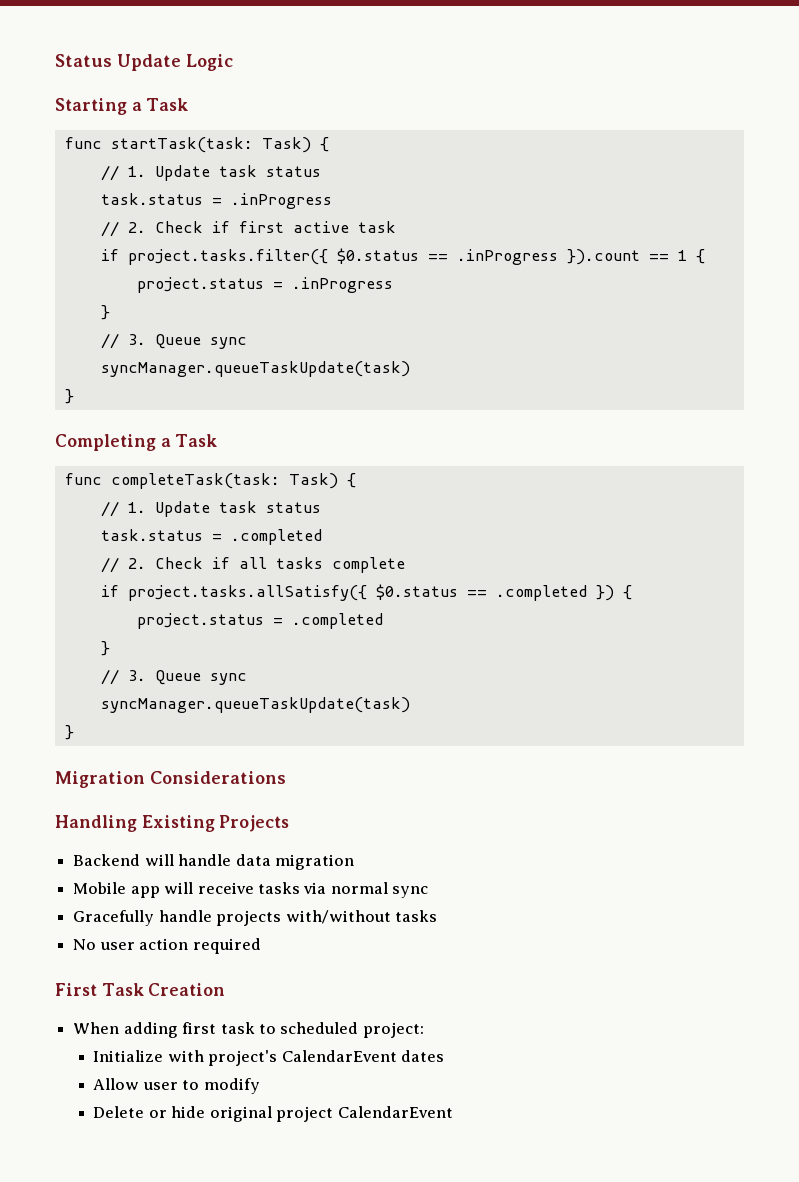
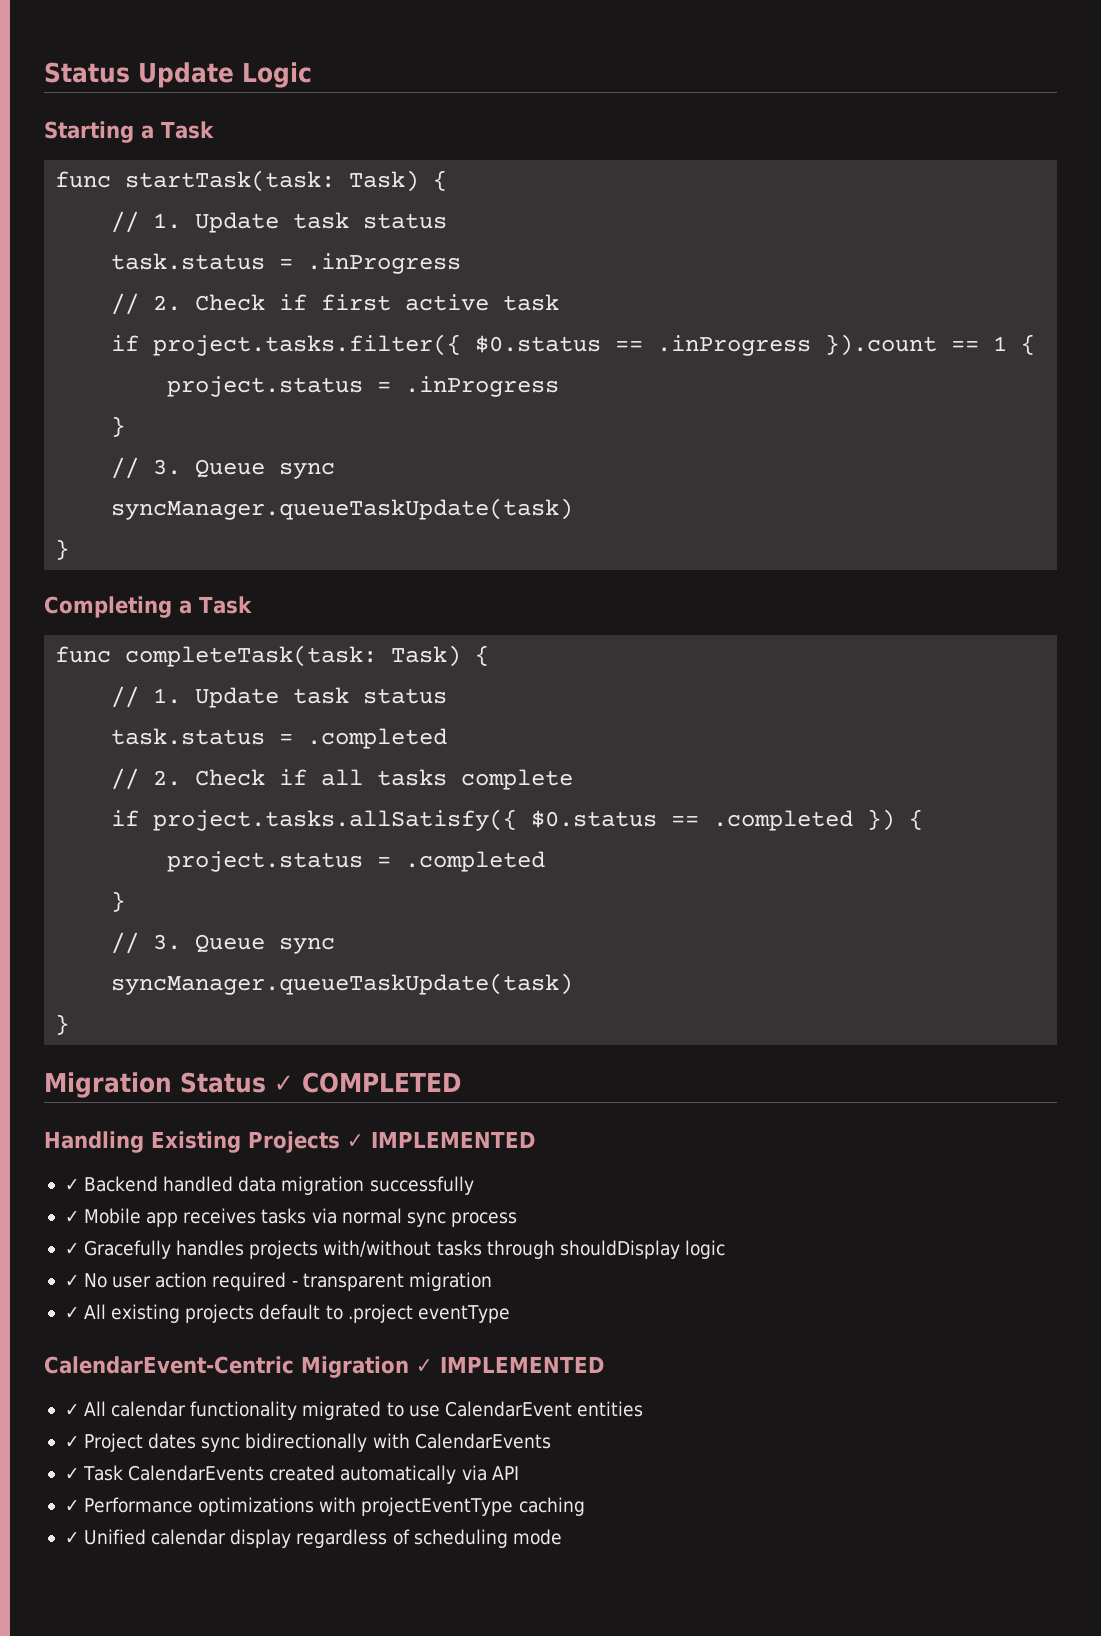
[150,771,286,784] Considerations -> [180,1072,461,1093] Status ✓ COMPLETED
[73,854,354,870] [73,882,254,898] // Backend will handle data migration // Mobile app will receive -> [347,1131,535,1148] [64,1176,474,1195] [64,1208,257,1227] ✓ IMPLEMENTED // ✓ Backend handled data migration successfully // ✓ Mobile app receives
[73,910,212,926] // Gracefully handle -> [450,1212,517,1227] [64,1240,245,1259] process // ✓ Gracefully handles
(437, 916) // -> [486,1240,725,1259] [64,1275,79,1287] through shouldDisplay logic // ✓
[55,983,226,996] [73,1022,424,1038] [93,1050,445,1066] [93,1078,260,1094] [93,1106,453,1122] // First Task Creation // When adding first task to scheduled project: // Initialize with project's CalendarEvent dates // Allow user to modify // Delete or hide original project CalendarEvent -> [291,1272,492,1291] [64,1304,510,1323] [44,1356,604,1378] [64,1401,643,1420] [64,1433,551,1452] [64,1465,519,1484] [64,1497,585,1516] [64,1529,562,1548] - transparent migration // ✓ All existing projects default to .project eventType // CalendarEvent-Centric Migration ✓ IMPLEMENTED // ✓ All calendar functionality migrated to use CalendarEvent entities // ✓ Project dates sync bidirectionally with CalendarEvents // ✓ Task CalendarEvents created automatically via API // ✓ Performance optimizations with projectEventType caching // ✓ Unified calendar display regardless of scheduling mode

